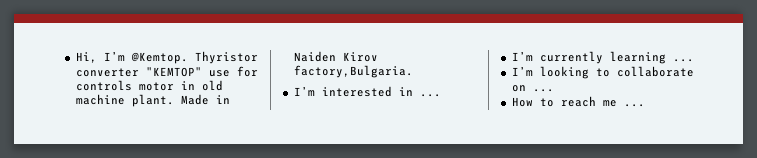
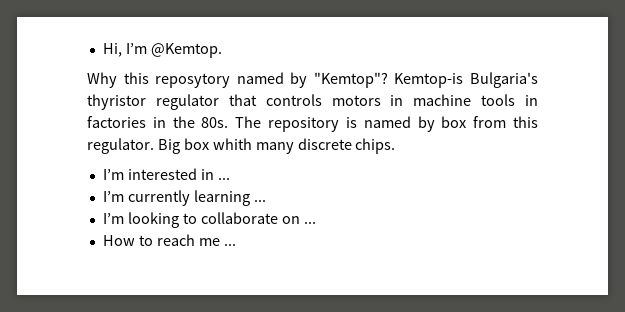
[194,51,258,64] [75,66,258,77] [75,80,223,91] [75,94,230,107] [293,51,378,62] [293,65,413,78] Thyristor converter "KEMTOP" use for controls motor in old machine plant. Made in Naiden Kirov factory,Bulgaria. -> [87,72,538,88] [87,94,538,110] [87,116,538,132] [87,138,396,154] // Why this reposytory named by "Kemtop"? Kemtop-is Bulgaria's thyristor regulator that controls motors in machine tools in factories in the 80s. The repository is named by box from this regulator. Big box whith many discrete chips.

